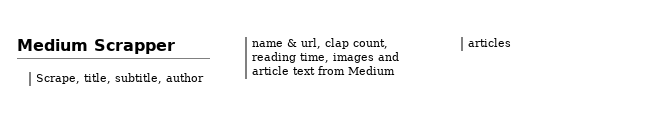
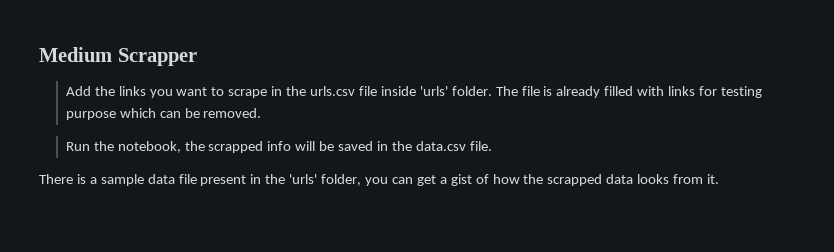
[36,73,205,84] [252,38,389,49] [252,52,400,63] [252,66,396,75] [468,38,512,47] Scrape, title, subtitle, author name & url, clap count, reading time, images and article text from Medium articles -> [65,86,762,98] [65,108,262,120] [65,141,492,153] [39,174,720,186] Add the links you want to scrape in the urls.csv file inside 'urls' folder. The file is already filled with links for testing purpose which can be removed. // Run the notebook, the scrapped info will be saved in the data.csv file. // There is a sample data file present in the 'urls' folder, you can get a gist of how the scrapped data looks from it.

